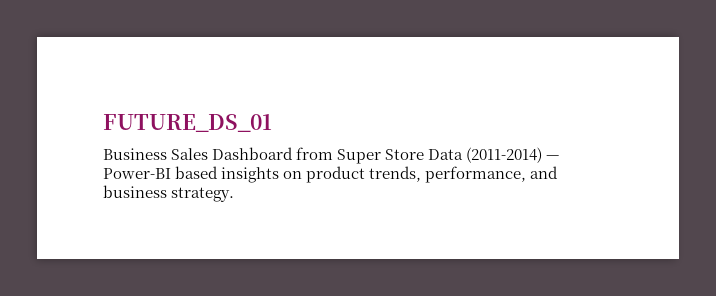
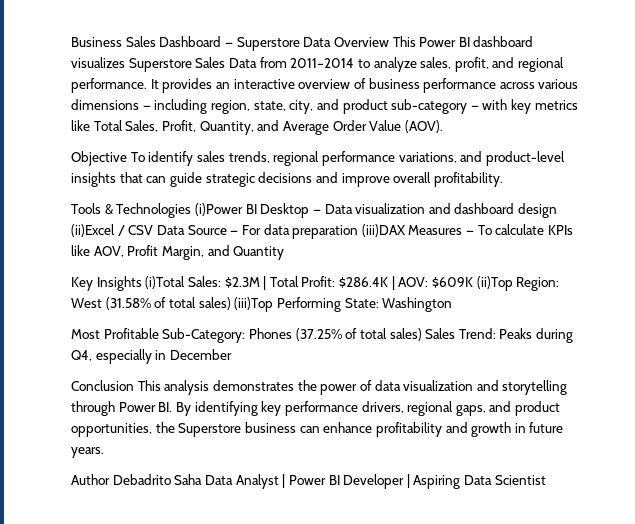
[103,114,272,132] FUTURE_DS_01 // -> (71, 42) none
[296,147,560,164] [103,166,559,183] [103,185,235,202] from Super Store Data (2011-2014) — Power-BI based insights on product trends, performance, and business strategy. -> [224,36,534,51] [71,57,565,72] [71,78,579,93] [71,99,578,114] [71,120,443,135] [71,151,565,166] [71,172,503,187] [71,203,558,218] [71,224,574,239] [71,245,285,260] [71,276,560,291] [71,297,453,312] [71,328,574,343] [71,349,232,364] [71,380,568,395] [71,401,561,416] [71,422,564,437] [71,447,104,458] [71,474,546,489] — Superstore Data Overview This Power BI dashboard visualizes Superstore Sales Data from 2011–2014 to analyze sales, profit, and regional performance. It provides an interactive overview of business performance across various dimensions — including region, state, city, and product sub-category — with key metrics like Total Sales, Profit, Quantity, and Average Order Value (AOV). // Objective To identify sales trends, regional performance variations, and product-level insights that can guide strategic decisions and improve overall profitability. // Tools & Technologies (i)Power BI Desktop — Data visualization and dashboard design (ii)Excel / CSV Data Source — For data preparation (iii)DAX Measures — To calculate KPIs like AOV, Profit Margin, and Quantity // Key Insights (i)Total Sales: $2.3M | Total Profit: $286.4K | AOV: $609K (ii)Top Region: West (31.58% of total sales) (iii)Top Performing State: Washington // Most Profitable Sub-Category: Phones (37.25% of total sales) Sales Trend: Peaks during Q4, especially in December // Conclusion This analysis demonstrates the power of data visualization and storytelling through Power BI. By identifying key performance drivers, regional gaps, and product opportunities, the Superstore business can enhance profitability and growth in future years. // Author Debadrito Saha Data Analyst | Power BI Developer | Aspiring Data Scientist

